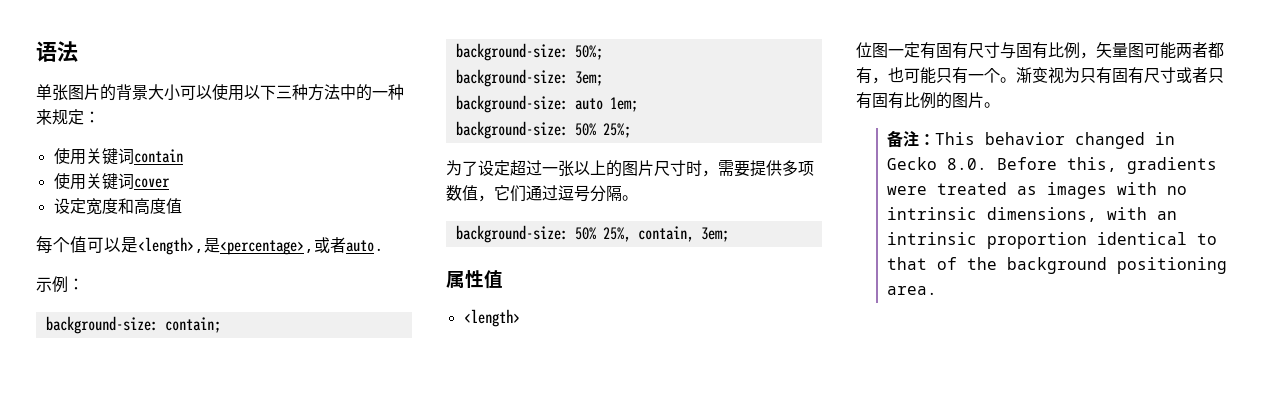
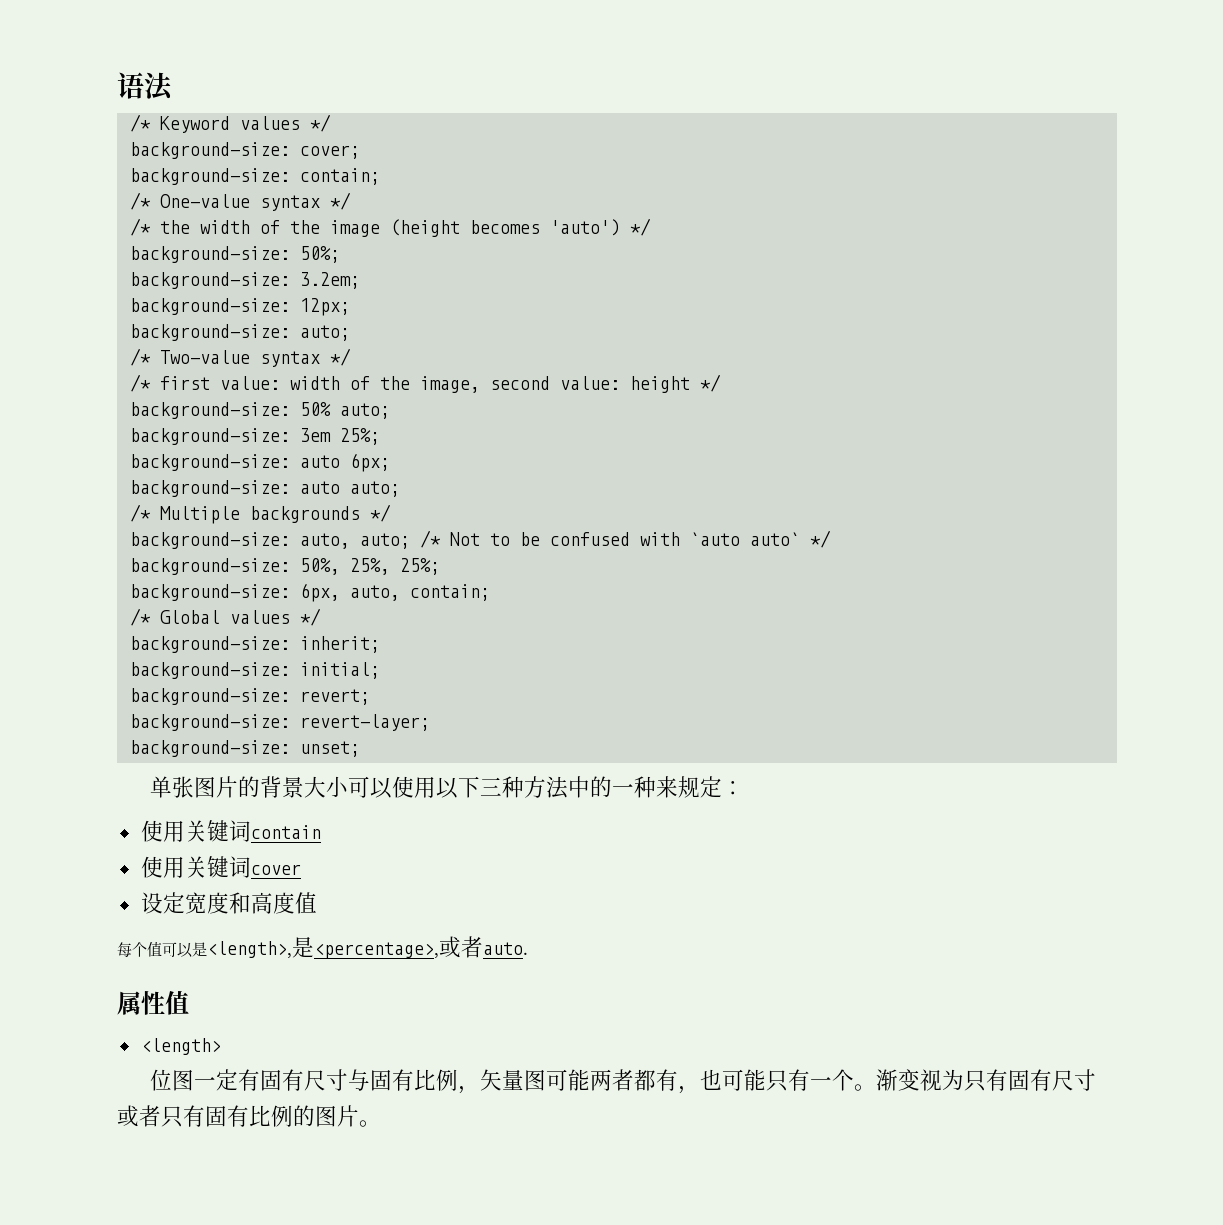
(78, 51) none -> [129,114,331,133] [129,142,360,159] [129,168,380,185] [129,192,351,211] [129,218,651,237] [129,246,340,263] [129,272,360,289] [129,298,350,316] [129,324,350,341] [129,348,351,367] [129,374,721,393] [129,402,390,419] [129,428,380,445] [129,453,390,472] [129,480,400,497] [129,504,391,524] [129,530,831,549] [129,558,440,575] [129,583,490,602] [129,608,321,626] [129,636,380,653] [129,662,380,679] [129,688,370,705] [129,714,430,731] [129,740,360,757] // /* Keyword values */ // background-size: cover; // background-size: contain; // /* One-value syntax */ // /* the width of the image (height becomes 'auto') */ // background-size: 50%; // background-size: 3.2em; // background-size: 12px; // background-size: auto; // /* Two-value syntax */ // /* first value: width of the image, second value: height */ // background-size: 50% auto; // background-size: 3em 25%; // background-size: auto 6px; // background-size: auto auto; // /* Multiple backgrounds */ // background-size: auto, auto; /* Not to be confused with `auto auto` */ // background-size: 50%, 25%, 25%; // background-size: 6px, auto, contain; // /* Global values */ // background-size: inherit; // background-size: initial; // background-size: revert; // background-size: revert-layer; // background-size: unset;
[36,276,84,293] [45,316,221,334] [455,43,603,61] [455,69,603,87] [455,95,638,113] [455,121,631,139] [446,160,814,177] [446,185,638,202] [455,225,729,243] // 示例： // background-size: contain; // background-size: 50%; // background-size: 3em; // background-size: auto 1em; // background-size: 50% 25%; // 为了设定超过一张以上的图片尺寸时，需要提供多项数值，它们通过逗号分隔。 // background-size: 50% 25%, contain, 3em; -> (528, 948) none
[887,130,1176,149] [887,157,1218,174] [887,182,1188,199] [887,207,1178,222] [887,232,1218,249] [887,257,1228,274] [887,286,938,295] // 备注：This behavior changed in Gecko 8.0. Before this, gradients were treated as images with no intrinsic dimensions, with an intrinsic proportion identical to that of the background positioning area. -> (381, 1123) none

